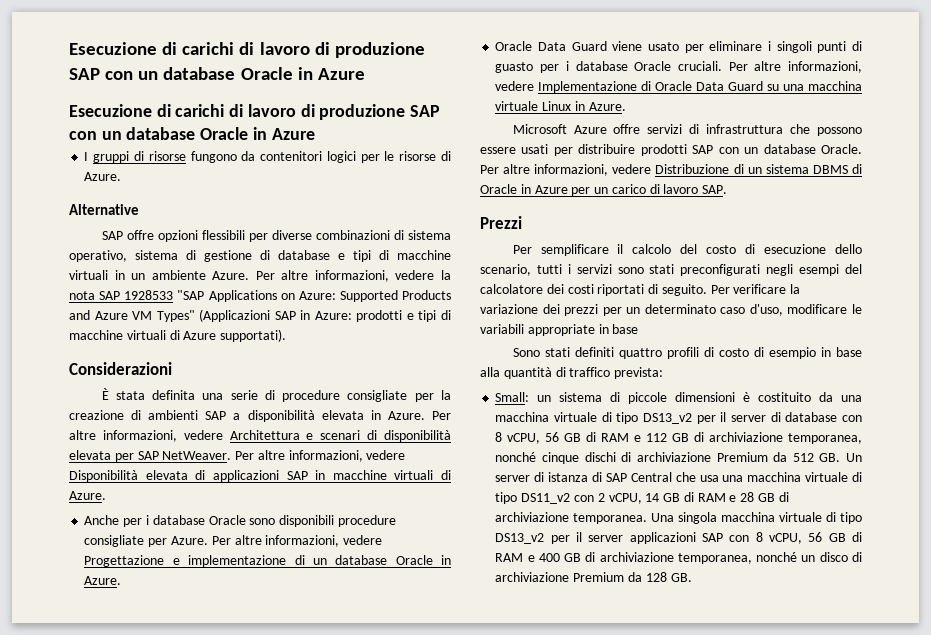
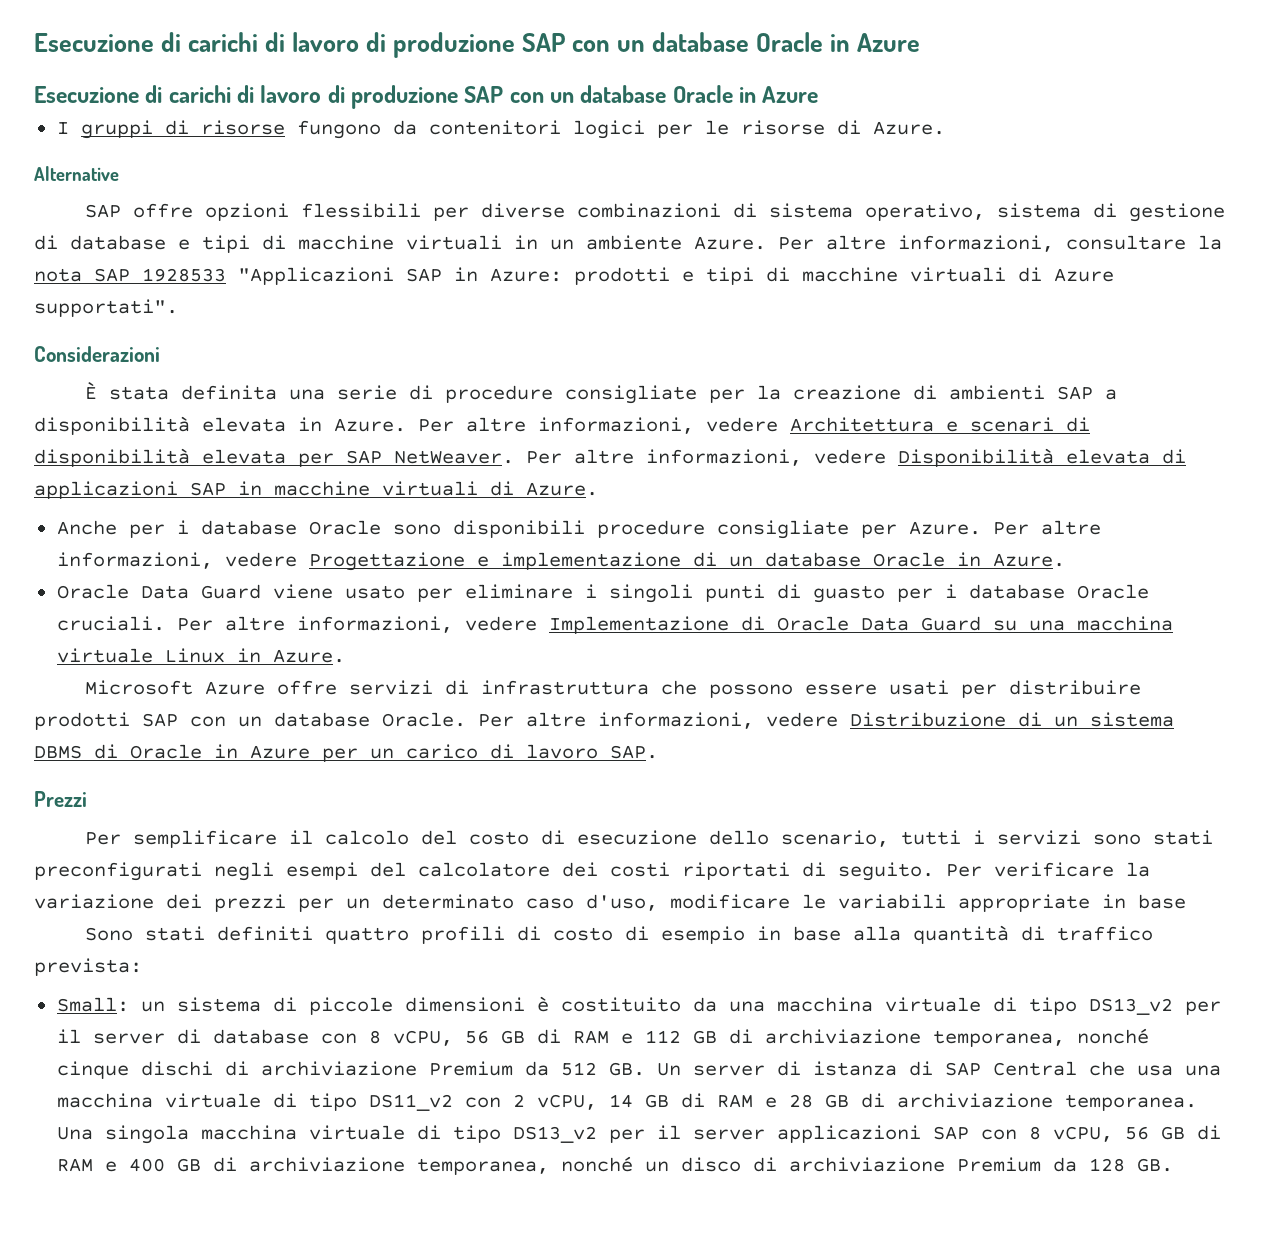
[395,270,435,280] vedere -> [1066,235,1186,250] consultare
[177,290,451,302] [69,309,271,322] "SAP Applications on Azure: Supported Products and Azure VM Types" (Applicazioni -> [238,267,394,285] "Applicazioni
[220,329,287,342] supportati). -> [34,299,178,317] supportati".

